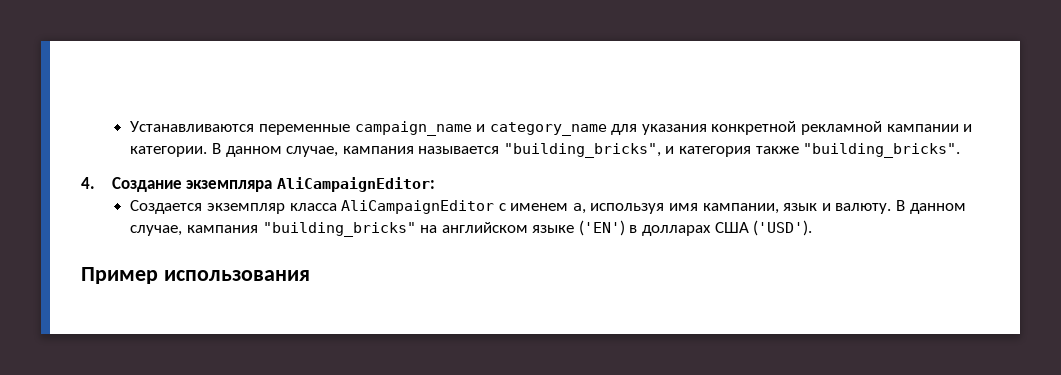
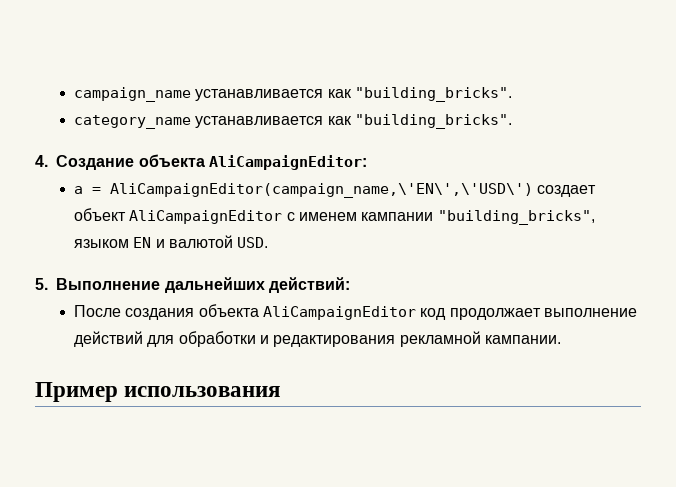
[130,121,973,136] [130,143,799,158] Устанавливаются переменные campaign_name и category_name для указания конкретной рекламной кампании и категории. В данном случае, кампания называется "building_bricks", и категория также -> [73,87,512,102] [73,115,352,129] campaign_name устанавливается как "building_bricks". // category_name устанавливается как
[186,180,273,192] экземпляра -> [138,154,205,167] объекта
[130,200,966,214] [130,220,813,237] Создается экземпляр класса AliCampaignEditor с именем a, используя имя кампании, язык и валюту. В данном случае, кампания "building_bricks" на английском языке ('EN') в долларах США ('USD'). -> [73,183,597,198] [73,208,595,225] [73,235,269,248] [35,277,350,293] [73,304,637,320] [73,331,561,347] a = AliCampaignEditor(campaign_name,\'EN\',\'USD\') создает объект AliCampaignEditor с именем кампании "building_bricks", языком EN и валютой USD. // 5. Выполнение дальнейших действий: // После создания объекта AliCampaignEditor код продолжает выполнение действий для обработки и редактирования рекламной кампании.

